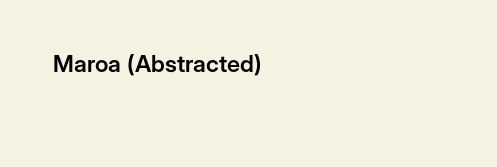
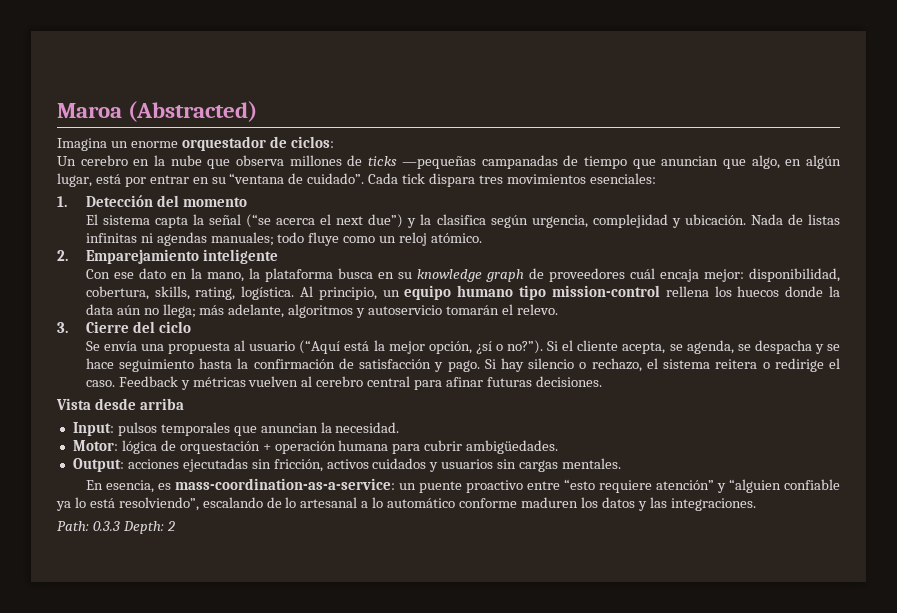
(263, 65) none -> [57,136,334,151] [57,155,842,169] [57,173,656,187] [57,195,247,207] [85,214,841,228] [85,232,482,246] [57,249,278,264] [85,268,840,282] [85,285,840,300] [85,304,558,318] [57,321,191,333] [85,340,840,354] [85,358,841,372] [85,376,602,390] [56,398,184,410] [72,422,400,436] [72,440,559,454] [72,458,622,472] [86,478,841,493] [56,497,756,511] [57,521,175,534] // Imagina un enorme orquestador de ciclos: // Un cerebro en la nube que observa millones de ticks —pequeñas campanadas de tiempo que anuncian que algo, en algún lugar, está por entrar en su “ventana de cuidado”. Cada tick dispara tres movimientos esenciales: // 1. Detección del momento // El sistema capta la señal (“se acerca el next due”) y la clasifica según urgencia, complejidad y ubicación. Nada de listas infinitas ni agendas manuales; todo fluye como un reloj atómico. // 2. Emparejamiento inteligente // Con ese dato en la mano, la plataforma busca en su knowledge graph de proveedores cuál encaja mejor: disponibilidad, cobertura, skills, rating, logística. Al principio, un equipo humano tipo mission-control rellena los huecos donde la data aún no llega; más adelante, algoritmos y autoservicio tomarán el relevo. // 3. Cierre del ciclo // Se envía una propuesta al usuario (“Aquí está la mejor opción, ¿sí o no?”). Si el cliente acepta, se agenda, se despacha y se hace seguimiento hasta la confirmación de satisfacción y pago. Si hay silencio o rechazo, el sistema reitera o redirige el caso. Feedback y métricas vuelven al cerebro central para afinar futuras decisiones. // Vista desde arriba // Input: pulsos temporales que anuncian la necesidad. // Motor: lógica de orquestación + operación humana para cubrir ambigüedades. // Output: acciones ejecutadas sin fricción, activos cuidados y usuarios sin cargas mentales. // En esencia, es mass-coordination-as-a-service: un puente proactivo entre “esto requiere atención” y “alguien confiable ya lo está resolviendo”, escalando de lo artesanal a lo automático conforme maduren los datos y las integraciones. // Path: 0.3.3 Depth: 2

